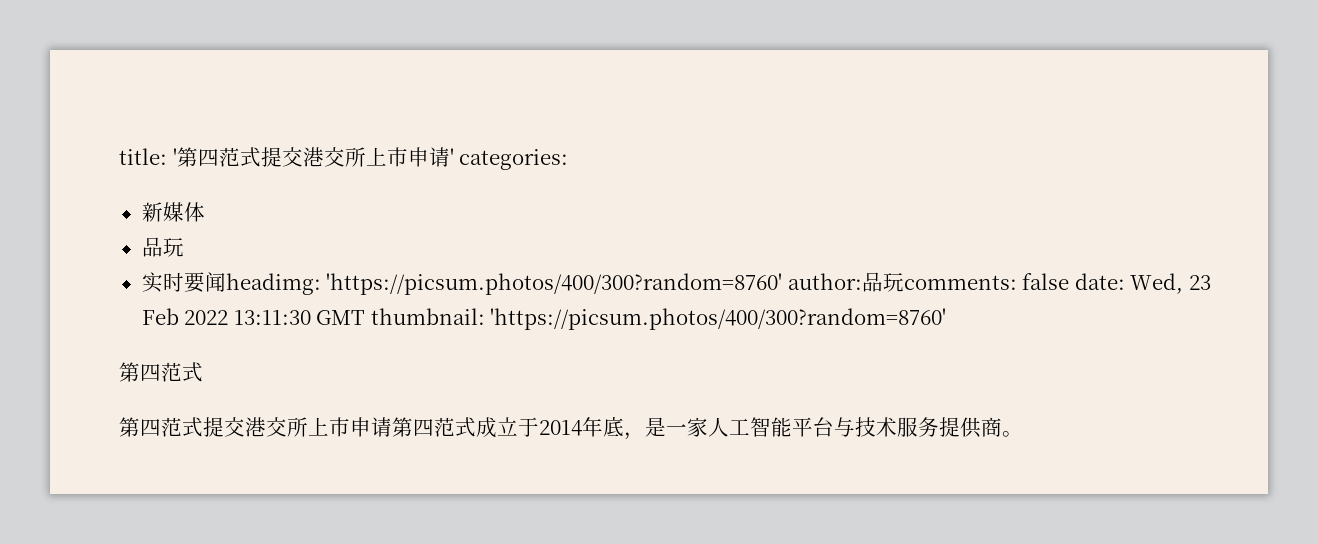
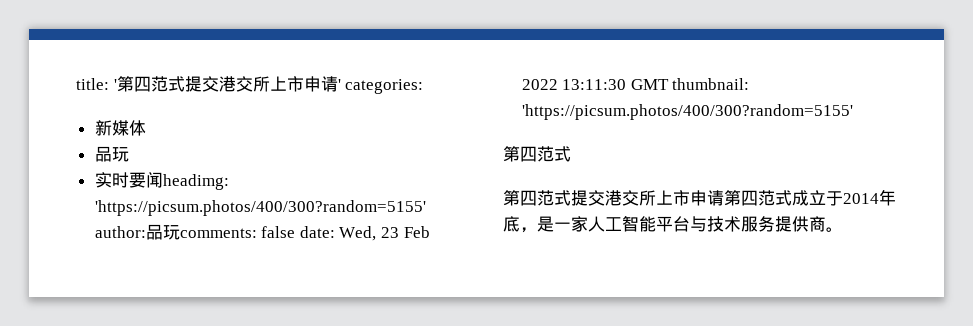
[326,273,783,295] 'https://picsum.photos/400/300?random=8760' -> [94,200,426,216] 'https://picsum.photos/400/300?random=5155'
[490,308,947,330] 'https://picsum.photos/400/300?random=8760' -> [521,104,853,120] 'https://picsum.photos/400/300?random=5155'

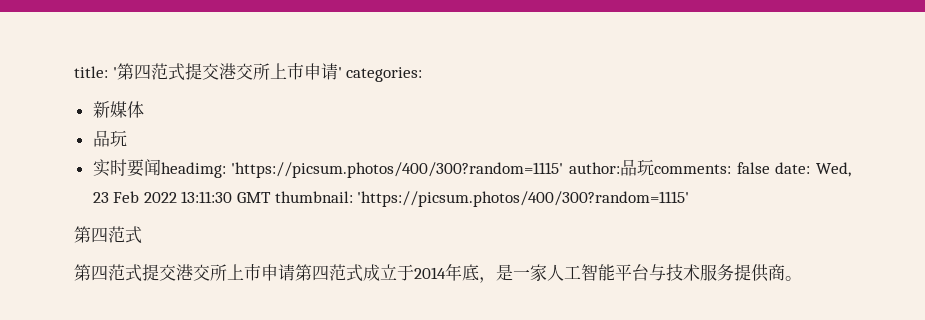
[94,200,426,216] 'https://picsum.photos/400/300?random=5155' -> [231,162,564,178] 'https://picsum.photos/400/300?random=1115'
[521,104,853,120] 'https://picsum.photos/400/300?random=5155' -> [357,191,690,207] 'https://picsum.photos/400/300?random=1115'

